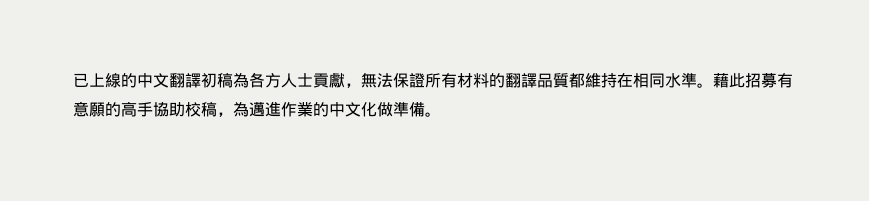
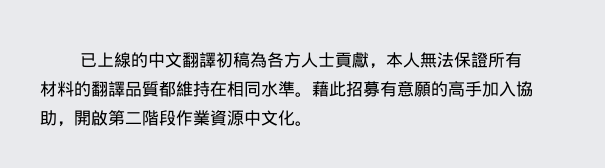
(361, 85) none -> [386,52,421,68] 本人
[153,101,425,117] 協助校稿，為邁進作業的中文化做準備 -> [482,81,533,97] [40,110,295,127] 加入協助，開啟第二階段作業資源中文化

